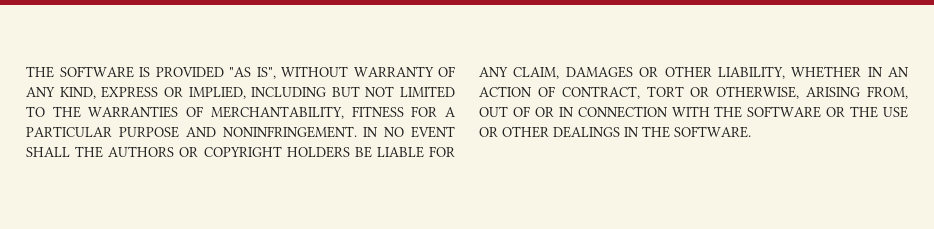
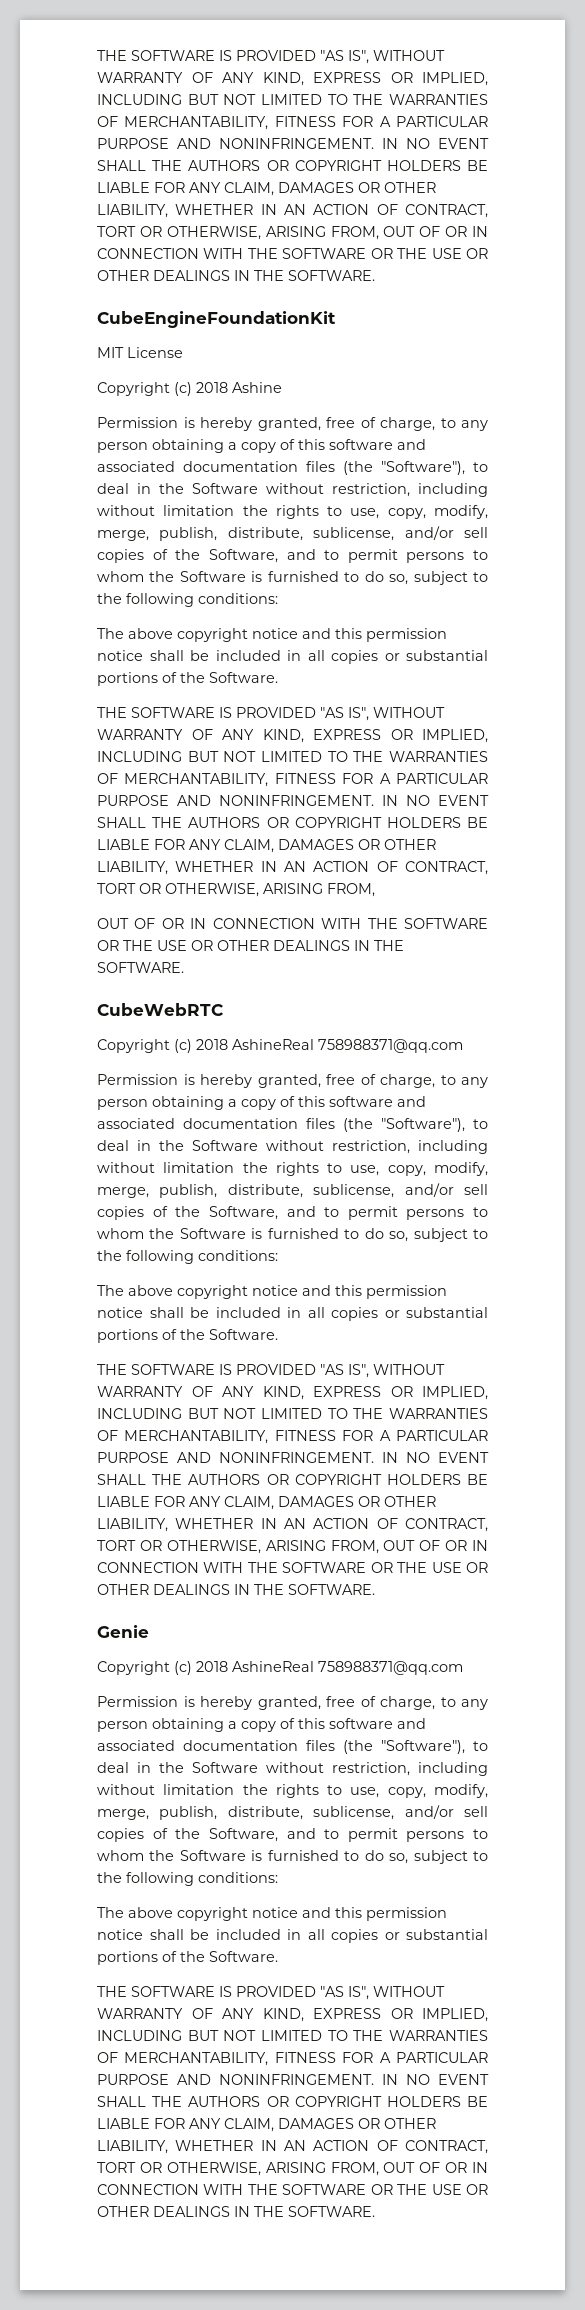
(751, 132) none -> [97,311,336,328] [97,347,183,358] [97,382,282,396] [97,417,488,431] [97,439,426,453] [97,461,488,475] [97,483,488,497] [97,505,488,519] [97,526,488,541] [97,549,488,563] [97,571,489,585] [97,593,278,607] [97,628,447,642] [97,650,488,664] [97,672,278,686] [97,707,445,721] [97,729,488,743] [97,751,488,762] [97,773,488,787] [97,795,489,806] [97,817,488,828] [97,839,436,853] [97,861,488,875] [97,883,375,897] [97,918,488,929] [97,940,404,951] [97,962,184,973] [97,1003,224,1016] [97,1039,463,1053] [97,1074,488,1088] [97,1096,426,1110] [97,1118,488,1132] [97,1140,488,1154] [97,1162,488,1176] [97,1183,488,1198] [97,1206,488,1220] [97,1228,489,1242] [97,1250,278,1264] [97,1285,447,1299] [97,1307,488,1321] [97,1329,278,1343] [97,1364,445,1378] [97,1386,488,1400] [97,1408,488,1419] [97,1430,488,1444] [97,1452,489,1463] [97,1474,488,1485] [97,1496,436,1510] [97,1518,488,1532] [97,1540,488,1554] [97,1562,489,1573] [97,1584,375,1595] [97,1625,149,1638] [97,1661,463,1675] [97,1696,488,1710] [97,1718,426,1732] [97,1740,488,1754] [97,1762,488,1776] [97,1784,488,1798] [97,1805,488,1820] [97,1828,488,1842] [97,1850,489,1864] [97,1872,278,1886] [97,1907,447,1921] [97,1929,488,1943] [97,1951,278,1965] [97,1986,445,2000] [97,2008,488,2022] [97,2030,488,2041] [97,2052,488,2066] [97,2074,489,2085] [97,2096,488,2107] [97,2118,436,2132] [97,2140,488,2154] [97,2162,488,2176] [97,2184,489,2195] [97,2206,375,2217] // CubeEngineFoundationKit // MIT License // Copyright (c) 2018 Ashine // Permission is hereby granted, free of charge, to any person obtaining a copy of this software and associated documentation files (the "Software"), to deal in the Software without restriction, including without limitation the rights to use, copy, modify, merge, publish, distribute, sublicense, and/or sell copies of the Software, and to permit persons to whom the Software is furnished to do so, subject to the following conditions: // The above copyright notice and this permission notice shall be included in all copies or substantial portions of the Software. // THE SOFTWARE IS PROVIDED "AS IS", WITHOUT WARRANTY OF ANY KIND, EXPRESS OR IMPLIED, INCLUDING BUT NOT LIMITED TO THE WARRANTIES OF MERCHANTABILITY, FITNESS FOR A PARTICULAR PURPOSE AND NONINFRINGEMENT. IN NO EVENT SHALL THE AUTHORS OR COPYRIGHT HOLDERS BE LIABLE FOR ANY CLAIM, DAMAGES OR OTHER LIABILITY, WHETHER IN AN ACTION OF CONTRACT, TORT OR OTHERWISE, ARISING FROM, // OUT OF OR IN CONNECTION WITH THE SOFTWARE OR THE USE OR OTHER DEALINGS IN THE SOFTWARE. // CubeWebRTC // Copyright (c) 2018 AshineReal 758988371@qq.com // Permission is hereby granted, free of charge, to any person obtaining a copy of this software and associated documentation files (the "Software"), to deal in the Software without restriction, including without limitation the rights to use, copy, modify, merge, publish, distribute, sublicense, and/or sell copies of the Software, and to permit persons to whom the Software is furnished to do so, subject to the following conditions: // The above copyright notice and this permission notice shall be included in all copies or substantial portions of the Software. // THE SOFTWARE IS PROVIDED "AS IS", WITHOUT WARRANTY OF ANY KIND, EXPRESS OR IMPLIED, INCLUDING BUT NOT LIMITED TO THE WARRANTIES OF MERCHANTABILITY, FITNESS FOR A PARTICULAR PURPOSE AND NONINFRINGEMENT. IN NO EVENT SHALL THE AUTHORS OR COPYRIGHT HOLDERS BE LIABLE FOR ANY CLAIM, DAMAGES OR OTHER LIABILITY, WHETHER IN AN ACTION OF CONTRACT, TORT OR OTHERWISE, ARISING FROM, OUT OF OR IN CONNECTION WITH THE SOFTWARE OR THE USE OR OTHER DEALINGS IN THE SOFTWARE. // Genie // Copyright (c) 2018 AshineReal 758988371@qq.com // Permission is hereby granted, free of charge, to any person obtaining a copy of this software and associated documentation files (the "Software"), to deal in the Software without restriction, including without limitation the rights to use, copy, modify, merge, publish, distribute, sublicense, and/or sell copies of the Software, and to permit persons to whom the Software is furnished to do so, subject to the following conditions: // The above copyright notice and this permission notice shall be included in all copies or substantial portions of the Software. // THE SOFTWARE IS PROVIDED "AS IS", WITHOUT WARRANTY OF ANY KIND, EXPRESS OR IMPLIED, INCLUDING BUT NOT LIMITED TO THE WARRANTIES OF MERCHANTABILITY, FITNESS FOR A PARTICULAR PURPOSE AND NONINFRINGEMENT. IN NO EVENT SHALL THE AUTHORS OR COPYRIGHT HOLDERS BE LIABLE FOR ANY CLAIM, DAMAGES OR OTHER LIABILITY, WHETHER IN AN ACTION OF CONTRACT, TORT OR OTHERWISE, ARISING FROM, OUT OF OR IN CONNECTION WITH THE SOFTWARE OR THE USE OR OTHER DEALINGS IN THE SOFTWARE.

